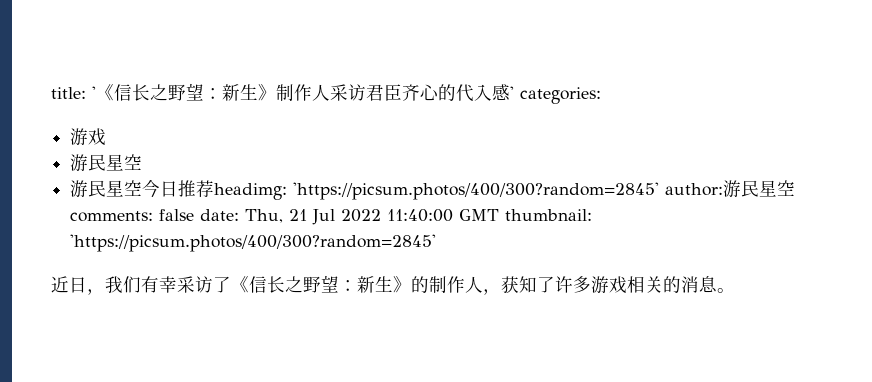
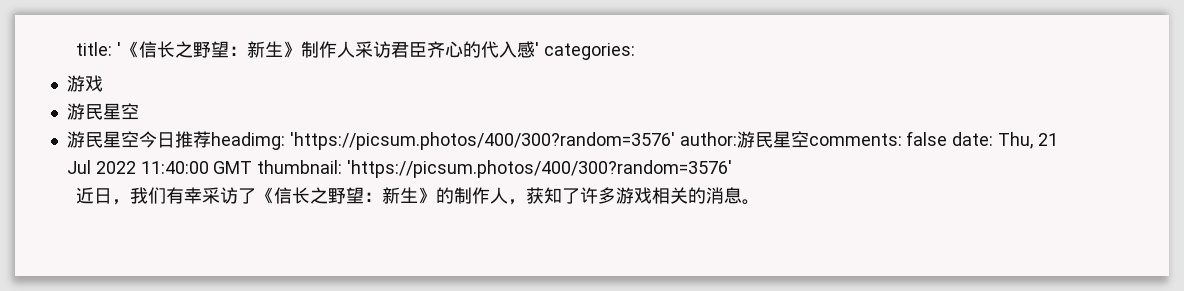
[293,182,660,200] 'https://picsum.photos/400/300?random=2845' -> [289,132,675,150] 'https://picsum.photos/400/300?random=3576'
[70,234,437,252] 'https://picsum.photos/400/300?random=2845' -> [347,160,733,178] 'https://picsum.photos/400/300?random=3576'

